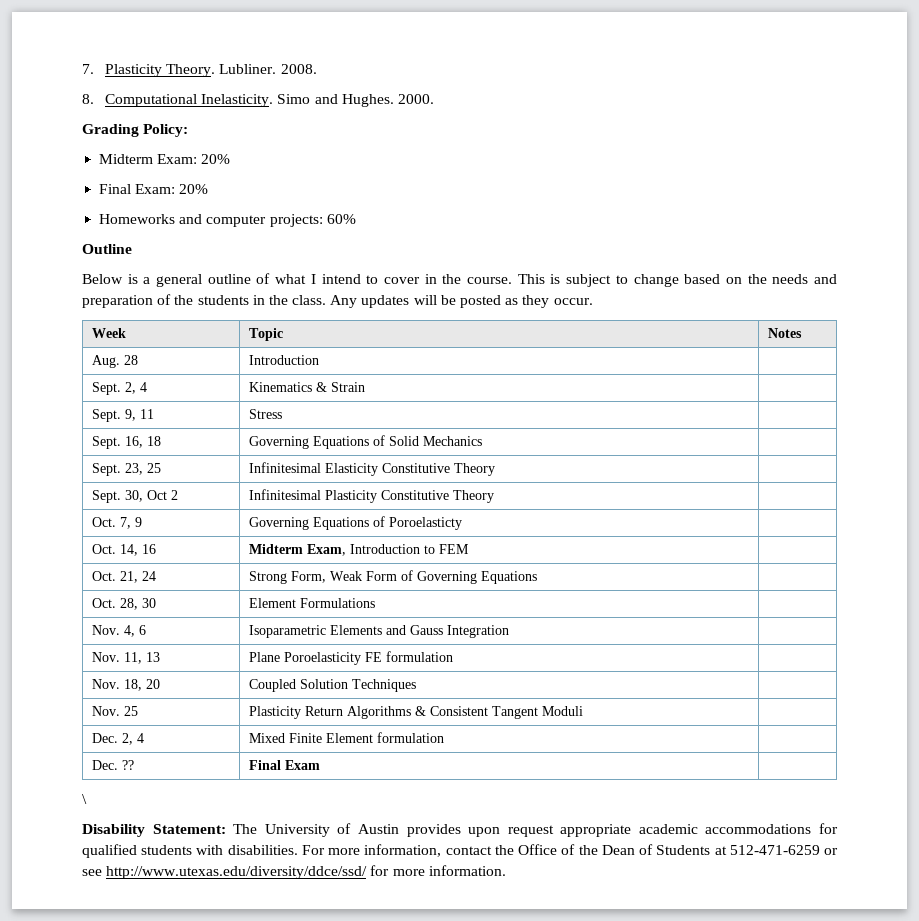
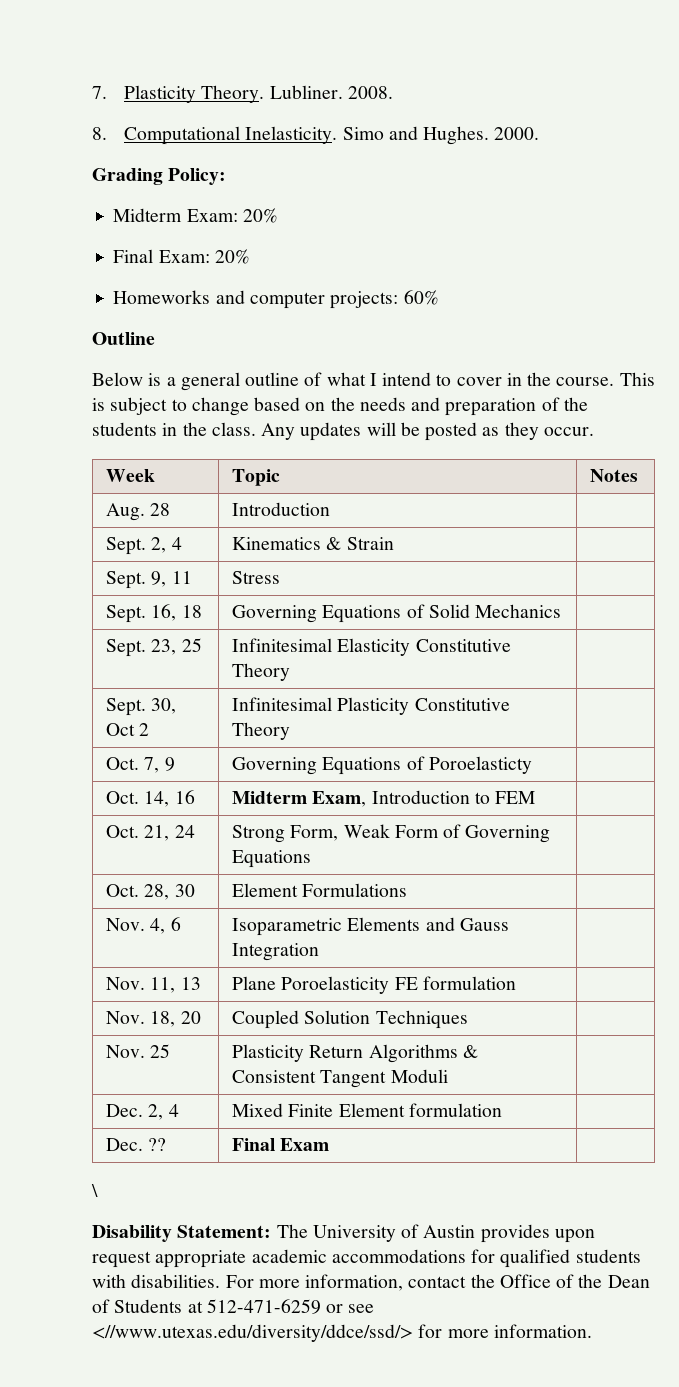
[106,866,368,879] http://www.utexas.edu/diversity/ddce/ssd/ -> [92,1324,413,1342] <//www.utexas.edu/diversity/ddce/ssd/>

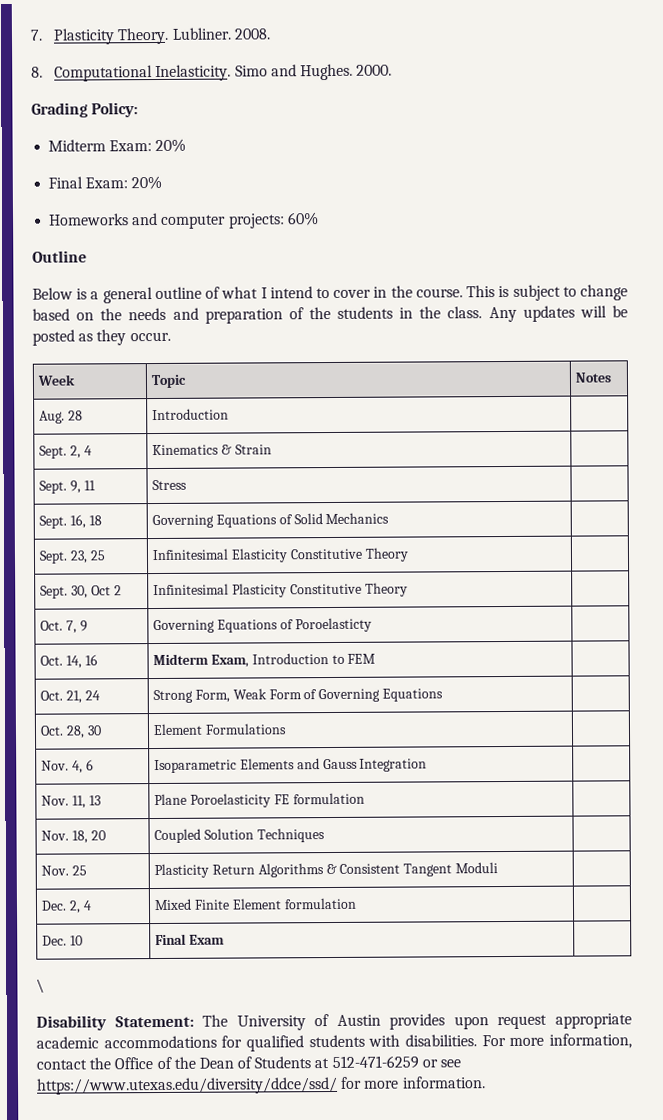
[148,1138,167,1151] ?? -> [70,935,84,946] 10
[92,1324,413,1342] <//www.utexas.edu/diversity/ddce/ssd/> -> [36,1076,338,1095] https://www.utexas.edu/diversity/ddce/ssd/

